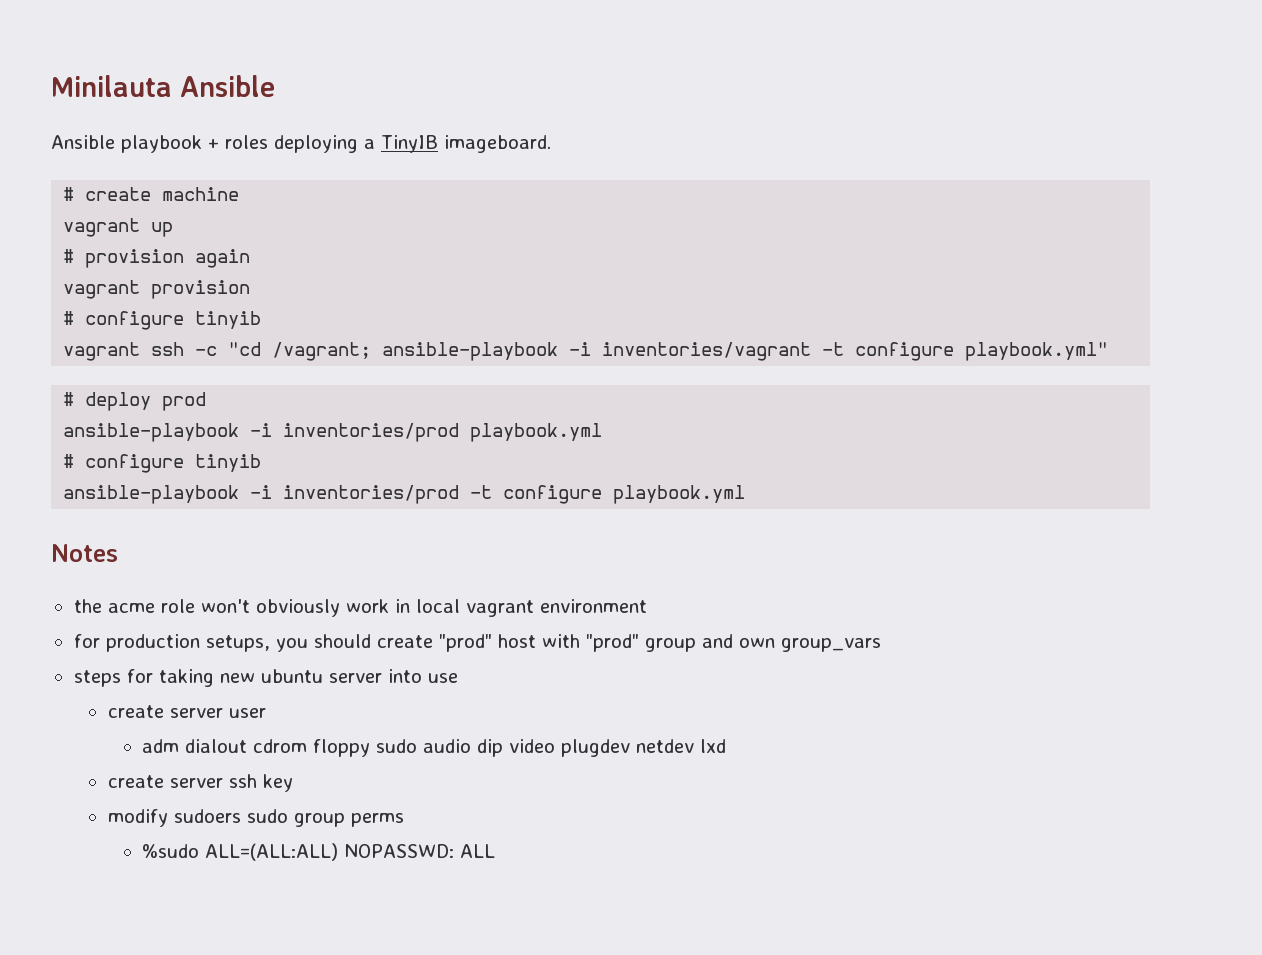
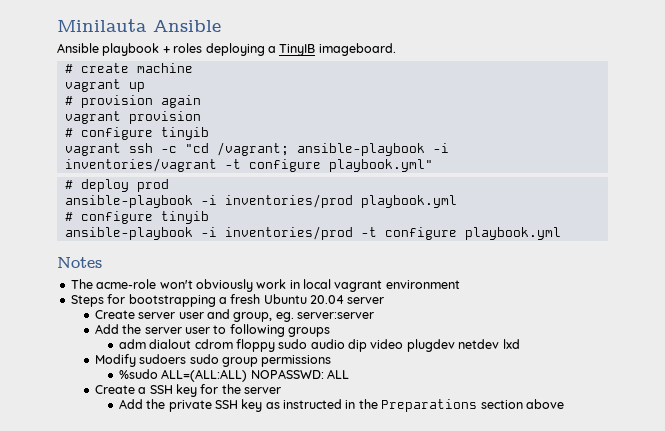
[73,599,195,613] the acme role -> [70,279,157,289] The acme-role
[73,634,881,652] [73,669,458,687] [107,705,266,718] for production setups, you should create "prod" host with "prod" group and own group_vars // steps for taking new ubuntu server into use // create server user -> [70,294,385,307] [94,309,375,322] [94,324,331,337] Steps for bootstrapping a fresh Ubuntu 20.04 server // Create server user and group, eg. server:server // Add the server user to following groups
[107,774,293,792] [107,809,168,827] create server ssh key // modify -> [94,354,136,367] Modify
[350,813,404,827] perms -> [261,355,332,367] permissions
(496, 851) none -> [94,384,282,397] [118,399,564,412] // Create a SSH key for the server // Add the private SSH key as instructed in the Preparations section above

